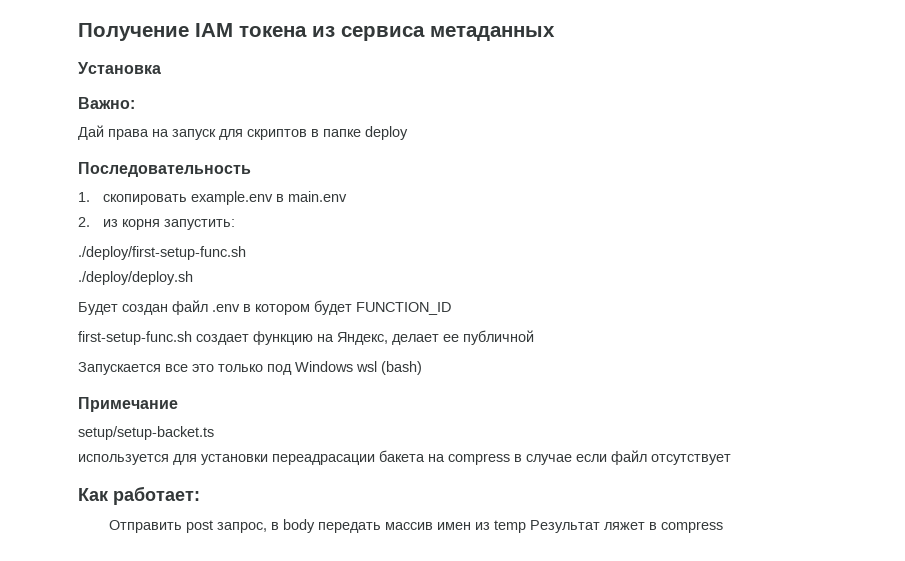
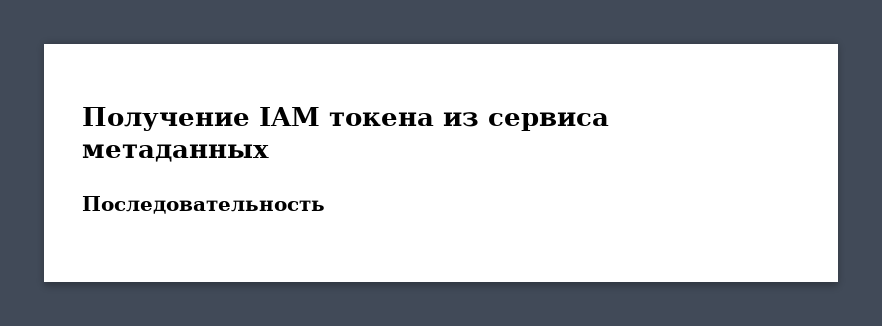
[78,62,161,74] [78,97,135,109] [78,125,408,140] [78,162,251,177] [78,191,347,205] [78,217,235,230] [78,246,246,260] [78,271,193,285] [78,300,451,315] [78,330,534,345] [78,361,422,375] [78,397,178,412] [78,426,214,440] [78,450,731,465] [78,486,200,505] [109,519,724,533] Установка // Важно: // Дай права на запуск для скриптов в папке deploy // Последовательность // 1. скопировать example.env в main.env // 2. из корня запустить: // ./deploy/first-setup-func.sh // ./deploy/deploy.sh // Будет создан файл .env в котором будет FUNCTION_ID // first-setup-func.sh создает функцию на Яндекс, делает ее публичной // Запускается все это только под Windows wsl (bash) // Примечание // setup/setup-backet.ts // используется для установки переадрасации бакета на compress в случае если файл отсутствует // Как работает: // Отправить post запрос, в body передать массив имен из temp Результат ляжет в compress -> [82,196,325,214] Последовательность

